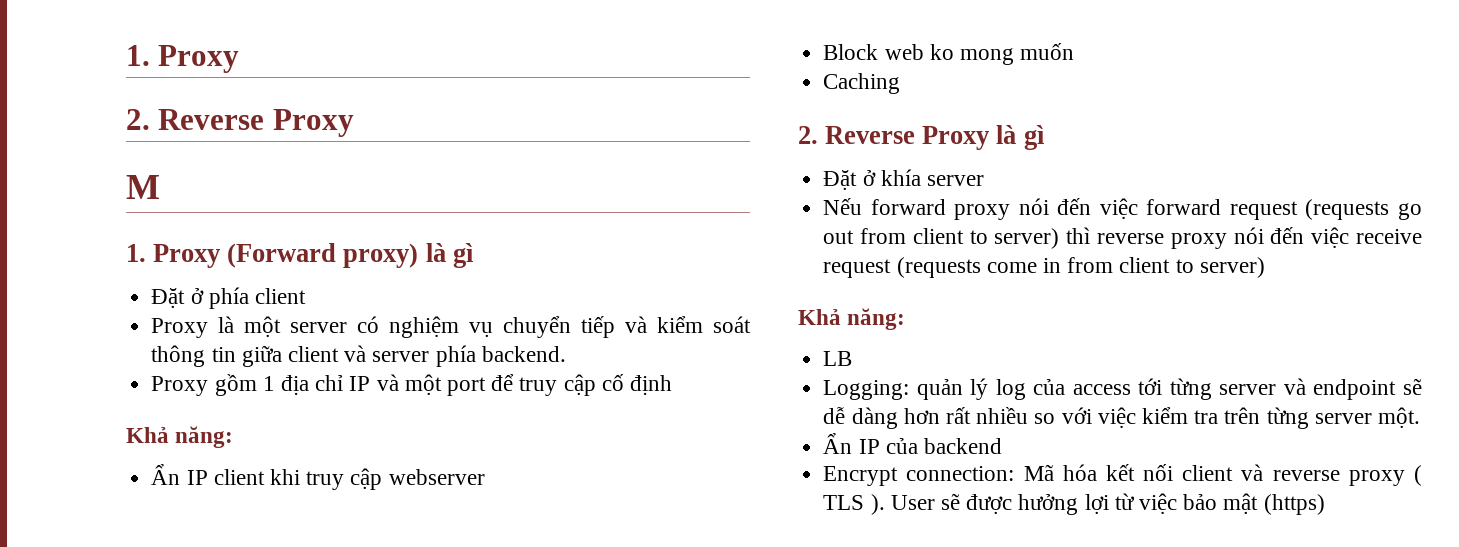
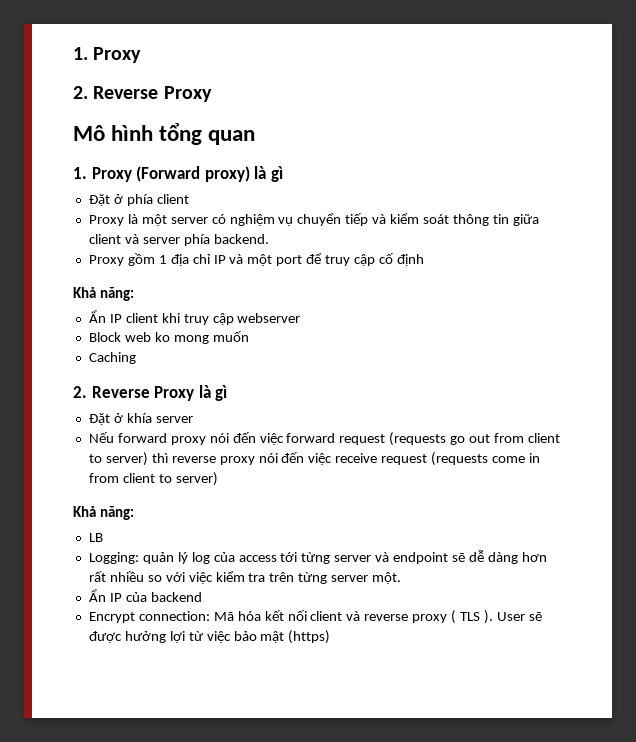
[126,175,160,199] M -> [73,123,256,145] Mô hình tổng quan

